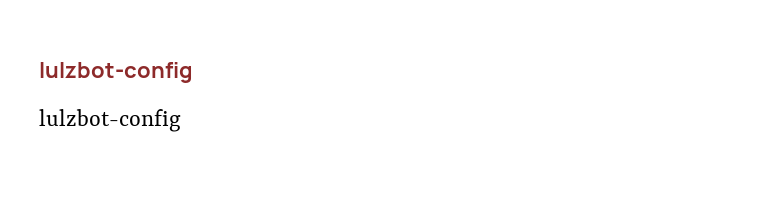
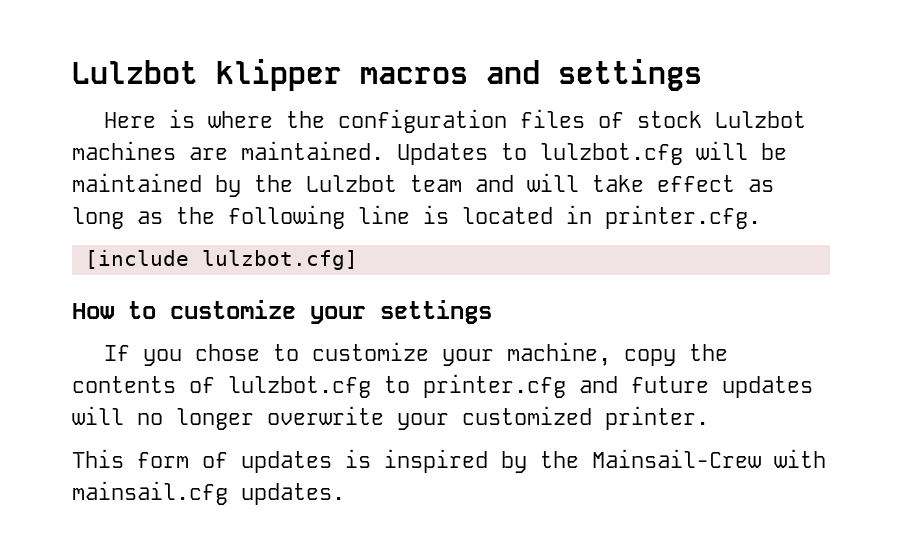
[39,62,193,83] [39,109,181,132] lulzbot-config // lulzbot-config -> [72,59,702,91] [104,109,807,133] [72,141,787,165] [72,173,774,197] [72,205,761,229] [84,250,358,270] [72,300,492,324] [104,342,729,366] [72,374,813,398] [72,406,709,430] [72,449,826,473] [72,481,345,505] Lulzbot klipper macros and settings // Here is where the configuration files of stock Lulzbot machines are maintained. Updates to lulzbot.cfg will be maintained by the Lulzbot team and will take effect as long as the following line is located in printer.cfg. // [include lulzbot.cfg] // How to customize your settings // If you chose to customize your machine, copy the contents of lulzbot.cfg to printer.cfg and future updates will no longer overwrite your customized printer. // This form of updates is inspired by the Mainsail-Crew with mainsail.cfg updates.

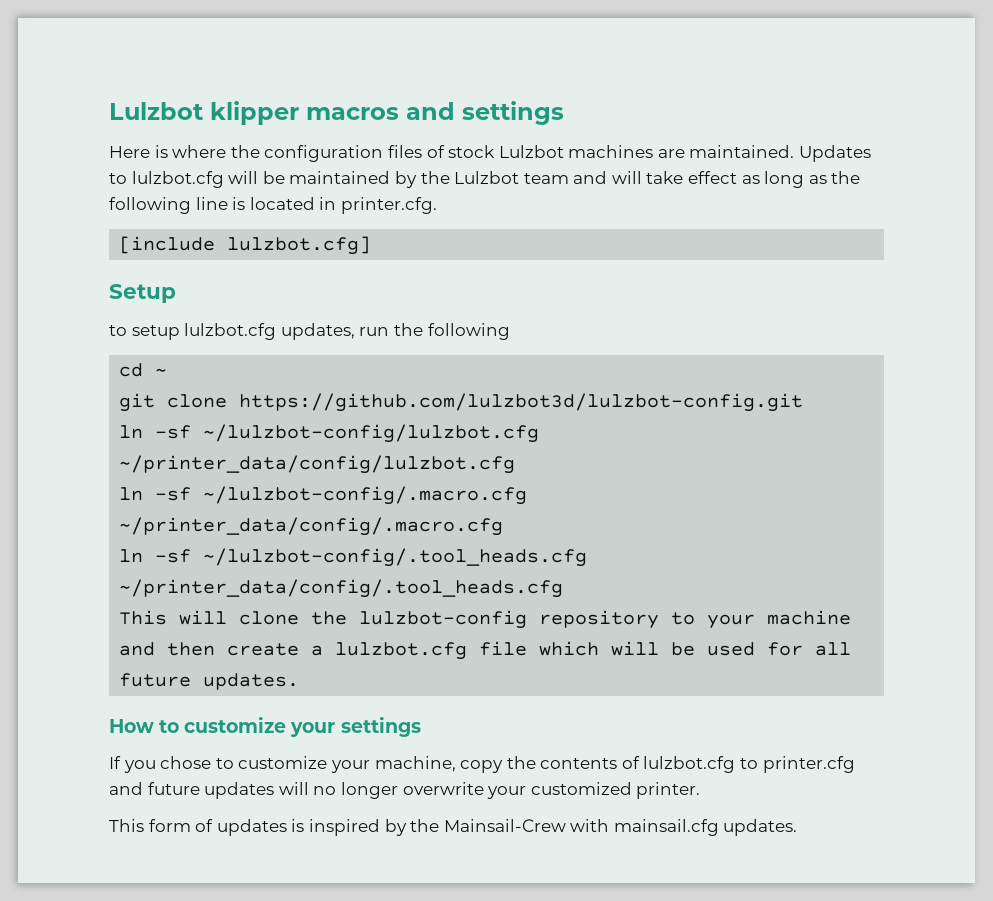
(358, 260) none -> [109,284,176,303] [109,323,510,340] [119,363,168,377] [119,393,804,412] [119,424,540,443] [119,455,516,474] [119,486,528,505] [119,517,504,536] [119,548,588,567] [119,579,564,598] [119,610,852,629] [119,641,852,660] [119,673,300,690] // Setup // to setup lulzbot.cfg updates, run the following // cd ~ // git clone https://github.com/lulzbot3d/lulzbot-config.git // ln -sf ~/lulzbot-config/lulzbot.cfg ~/printer_data/config/lulzbot.cfg // ln -sf ~/lulzbot-config/.macro.cfg ~/printer_data/config/.macro.cfg // ln -sf ~/lulzbot-config/.tool_heads.cfg ~/printer_data/config/.tool_heads.cfg // This will clone the lulzbot-config repository to your machine and then create a lulzbot.cfg file which will be used for all future updates.

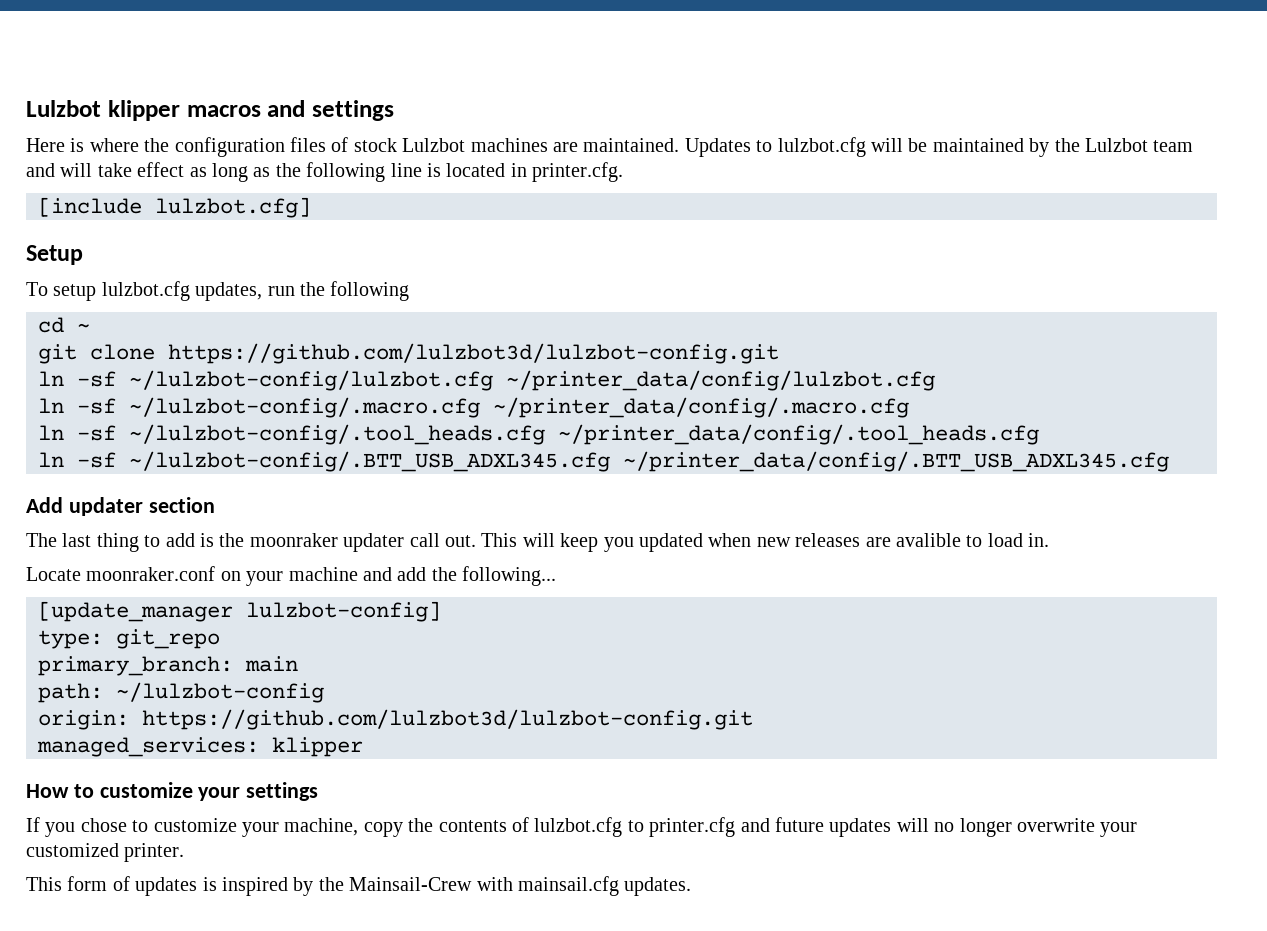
[109,325,127,336] to -> [26,282,48,296] To
[119,610,852,629] [119,641,852,660] [119,673,300,690] This will clone the lulzbot-config repository to your machine and then create a lulzbot.cfg file which will be used for all future updates. -> [38,451,1169,472] [26,497,215,516] [26,533,1050,552] [26,566,557,586] [38,601,441,622] [38,629,220,649] [38,656,298,676] [38,682,324,703] [38,709,753,730] [37,737,363,757] ln -sf ~/lulzbot-config/.BTT_USB_ADXL345.cfg ~/printer_data/config/.BTT_USB_ADXL345.cfg // Add updater section // The last thing to add is the moonraker updater call out. This will keep you updated when new releases are avalible to load in. // Locate moonraker.conf on your machine and add the following... // [update_manager lulzbot-config] // type: git_repo // primary_branch: main // path: ~/lulzbot-config // origin: https://github.com/lulzbot3d/lulzbot-config.git // managed_services: klipper

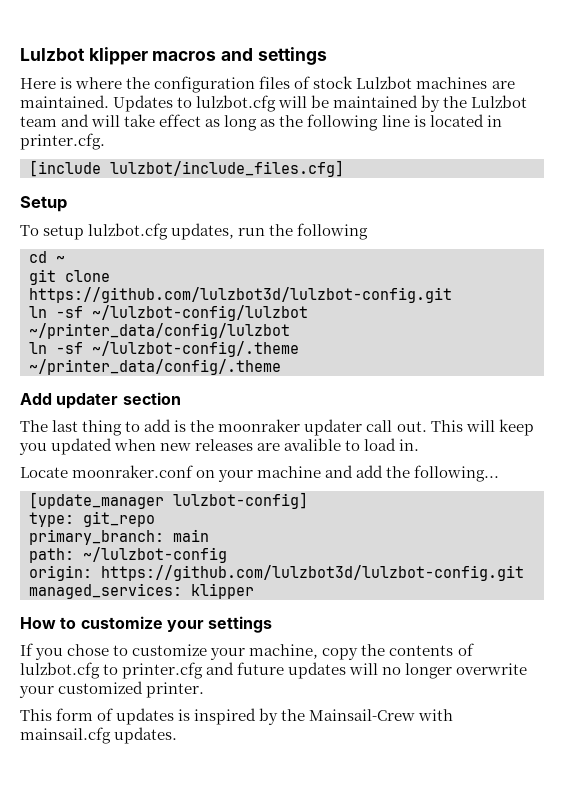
[155,197,311,218] lulzbot.cfg] -> [110,160,344,177] lulzbot/include_files.cfg]
[129,370,935,391] [38,397,909,418] [38,424,1039,445] [38,451,1169,472] ~/lulzbot-config/lulzbot.cfg ~/printer_data/config/lulzbot.cfg // ln -sf ~/lulzbot-config/.macro.cfg ~/printer_data/config/.macro.cfg // ln -sf ~/lulzbot-config/.tool_heads.cfg ~/printer_data/config/.tool_heads.cfg // ln -sf ~/lulzbot-config/.BTT_USB_ADXL345.cfg ~/printer_data/config/.BTT_USB_ADXL345.cfg -> [92,305,308,321] [29,323,290,339] [29,341,299,357] [29,359,281,375] ~/lulzbot-config/lulzbot ~/printer_data/config/lulzbot // ln -sf ~/lulzbot-config/.theme ~/printer_data/config/.theme

